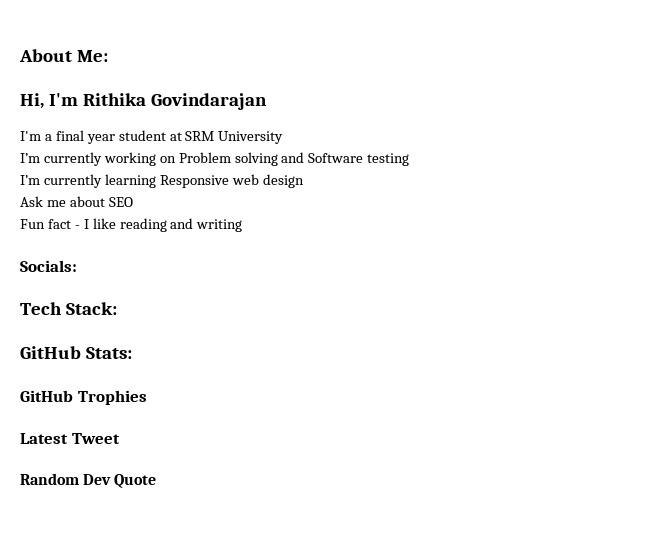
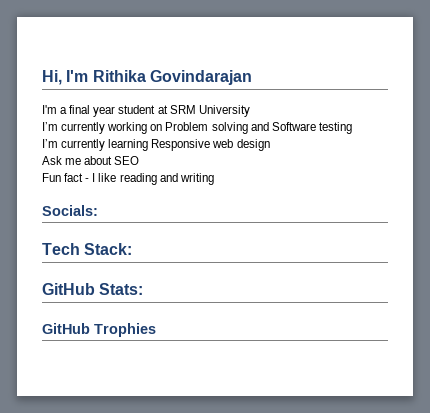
[19,49,108,62] About Me: // -> (42, 77) none
[20,433,120,444] [20,473,157,488] // Latest Tweet // Random Dev Quote -> (156, 330) none

